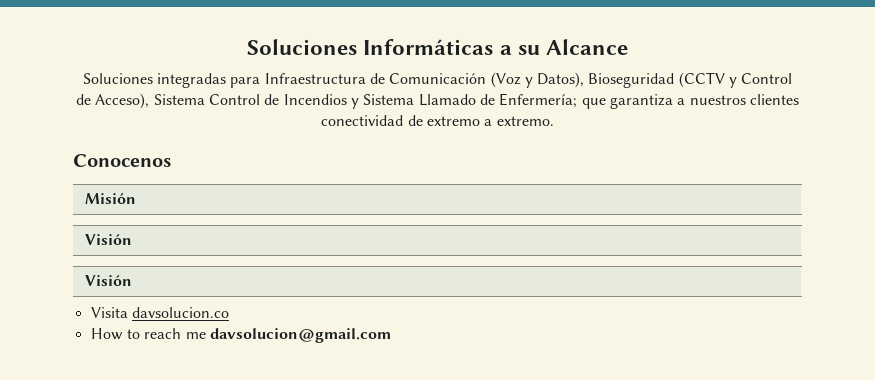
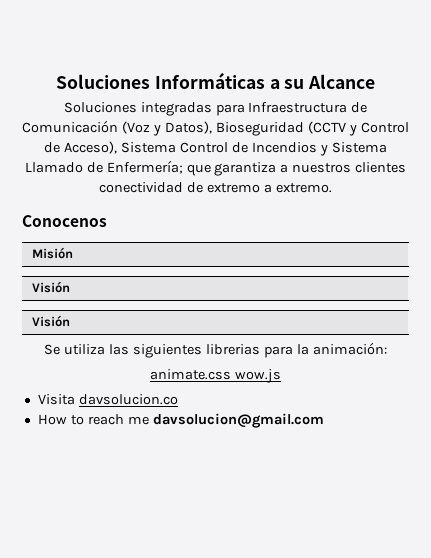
(132, 280) none -> [44,342,387,358] [150,369,281,383] // Se utiliza las siguientes librerias para la animación: // animate.css wow.js

